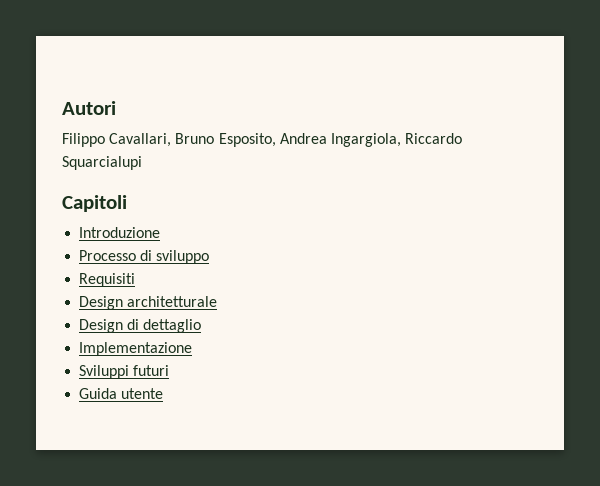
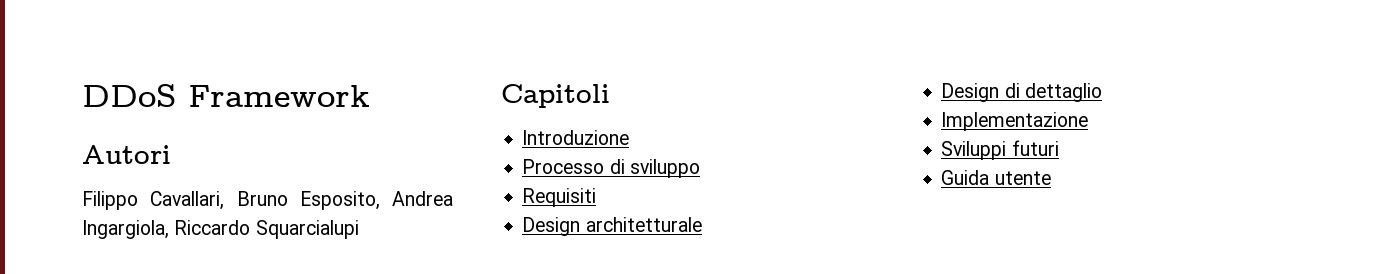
(62, 108) none -> [82,84,370,107] DDoS Framework //

